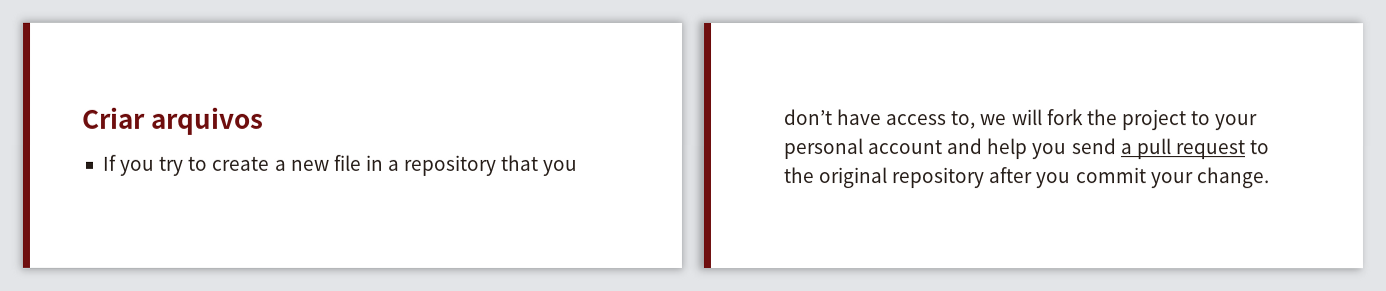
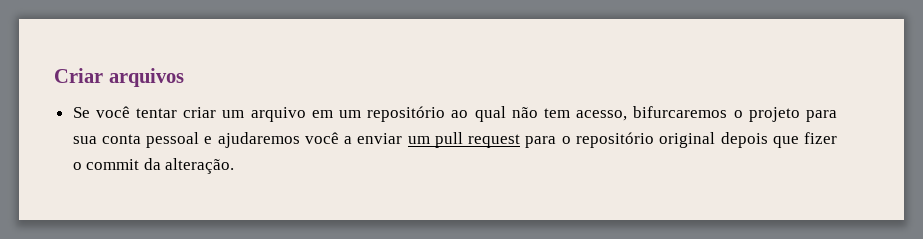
[101,154,578,176] [783,109,1259,131] [782,138,1271,160] [782,167,1269,189] If you try to create a new file in a repository that you don’t have access to, we will fork the project to your personal account and help you send a pull request to the original repository after you commit your change. -> [72,106,837,122] [72,132,837,148] [72,158,235,174] Se você tentar criar um arquivo em um repositório ao qual não tem acesso, bifurcaremos o projeto para sua conta pessoal e ajudaremos você a enviar um pull request para o repositório original depois que fizer o commit da alteração.

